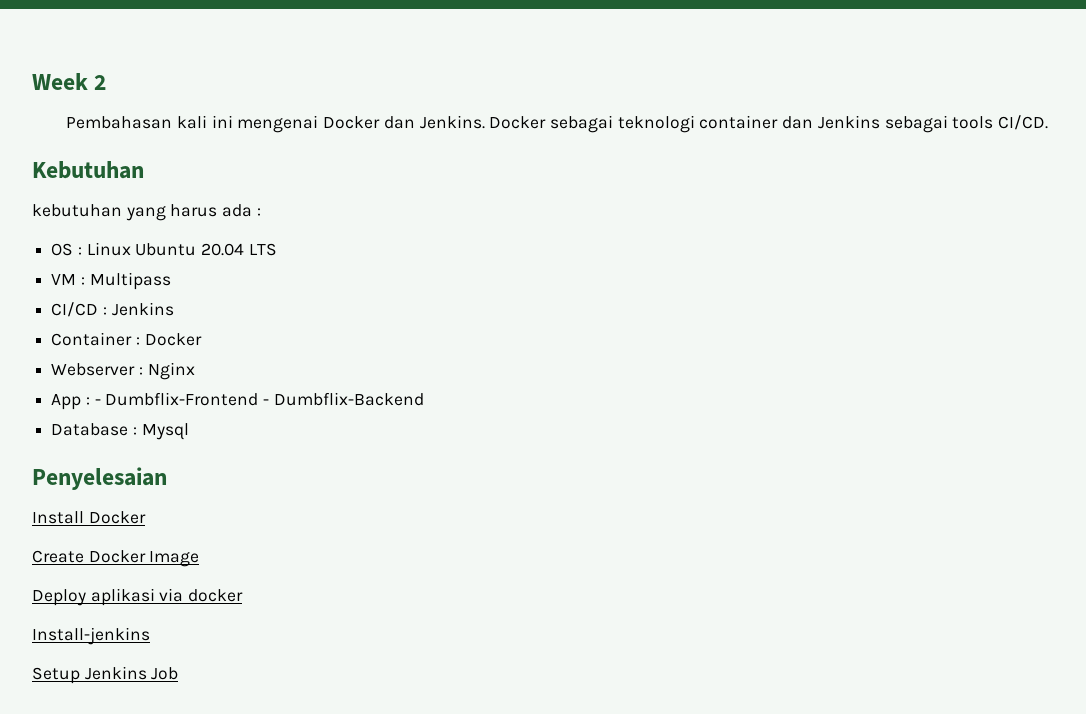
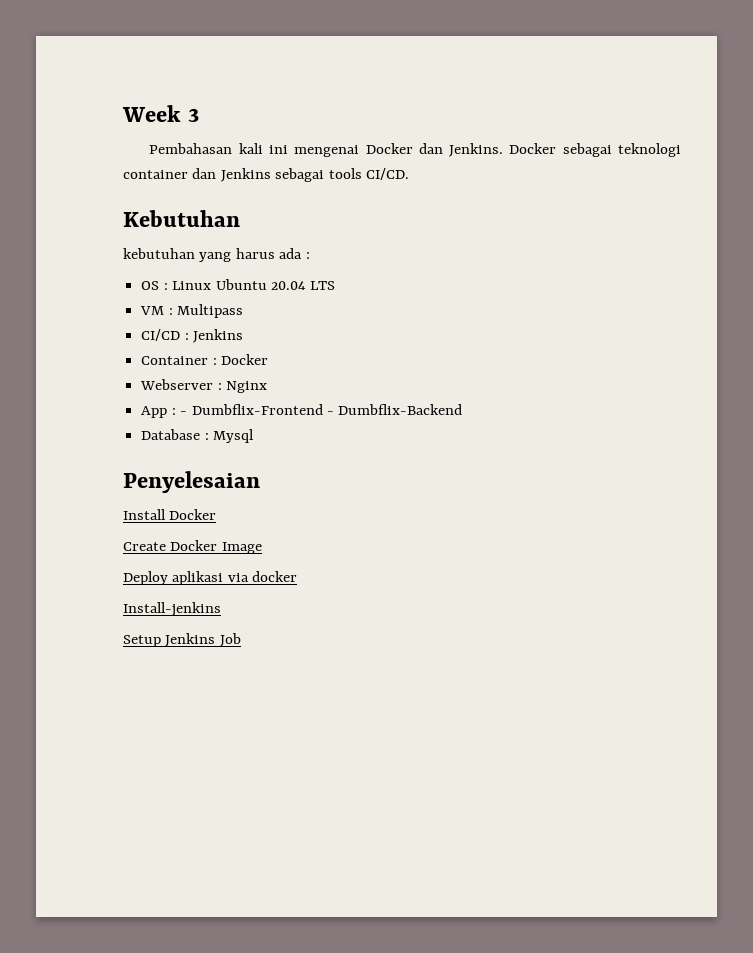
[94,75,107,90] 2 -> [188,108,200,122] 3

